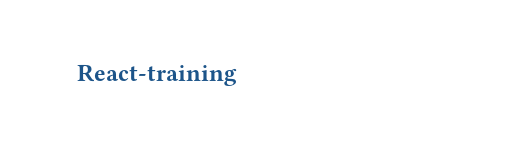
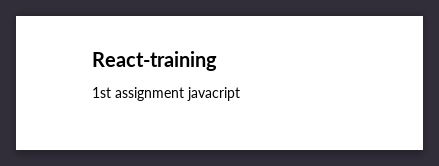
(237, 75) none -> [92,87,240,101] // 1st assignment javacript

